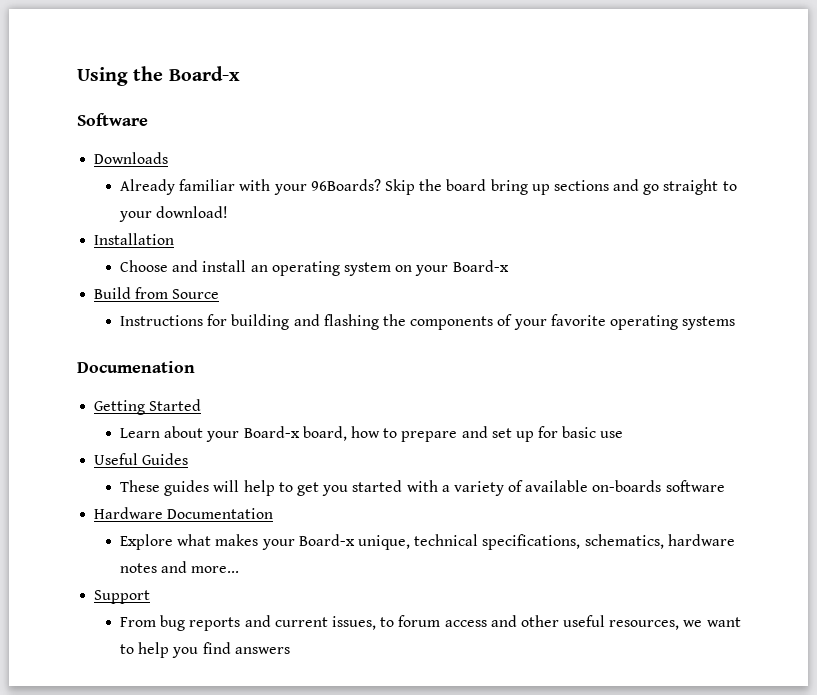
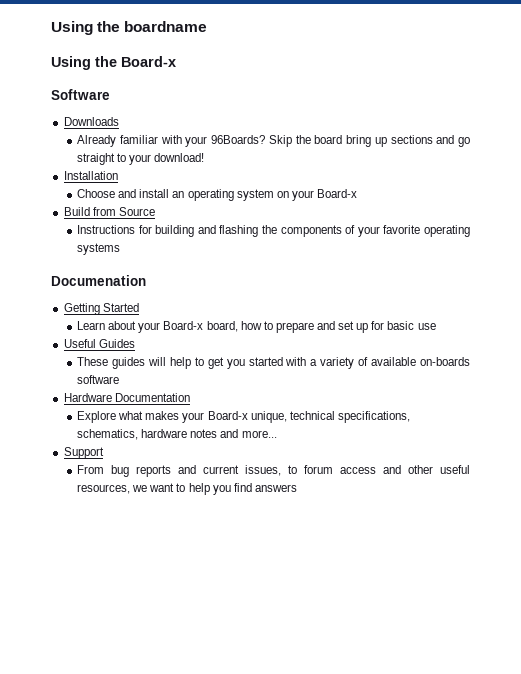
[77,66,164,86] Using the -> [51,21,208,35] [51,56,117,70] Using the boardname // Using the

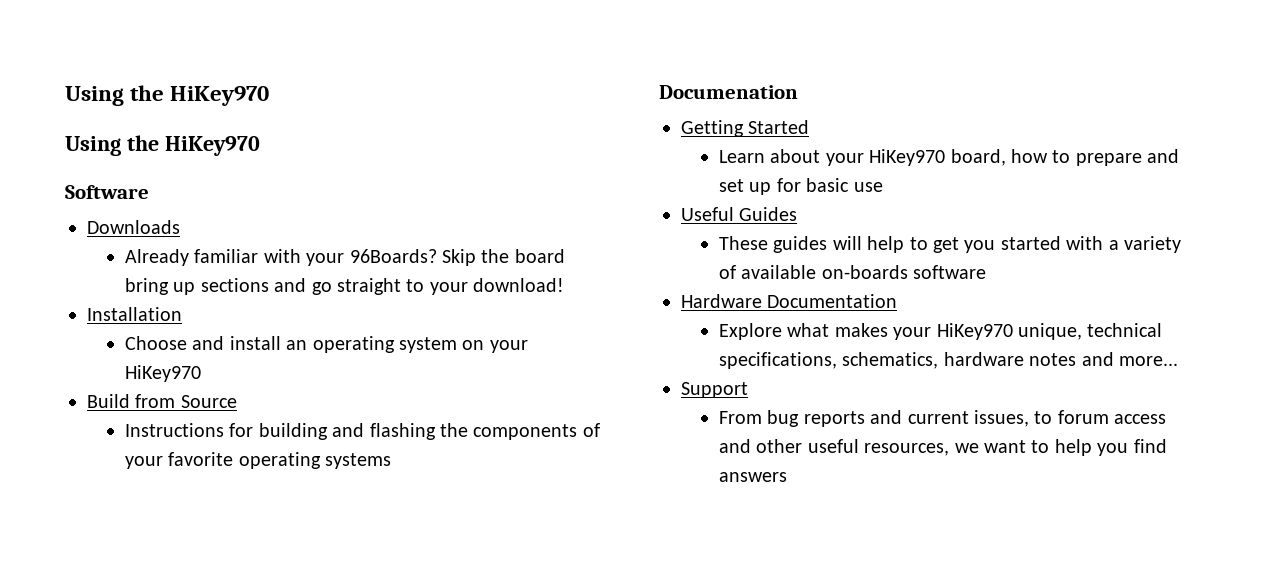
[51,21,208,35] [51,56,176,70] Using the boardname // Using the Board-x -> [65,85,270,106] [65,135,260,156] Using the HiKey970 // Using the HiKey970
[316,189,357,198] Board-x -> [125,365,202,382] HiKey970
[163,321,204,330] Board-x -> [869,149,946,166] HiKey970
[207,411,248,420] Board-x -> [936,323,1013,340] HiKey970

